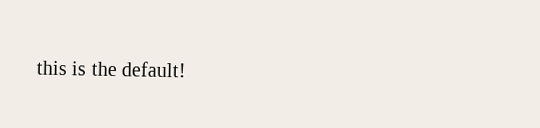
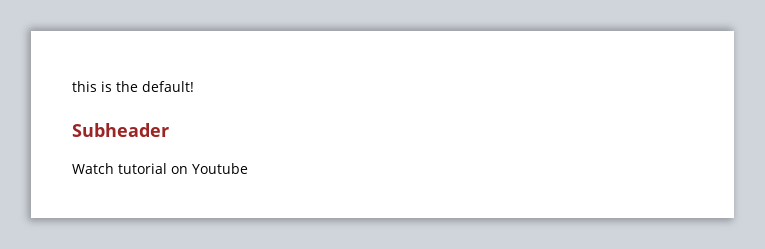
(188, 69) none -> [72,123,169,137] [72,163,248,174] // Subheader // Watch tutorial on Youtube

